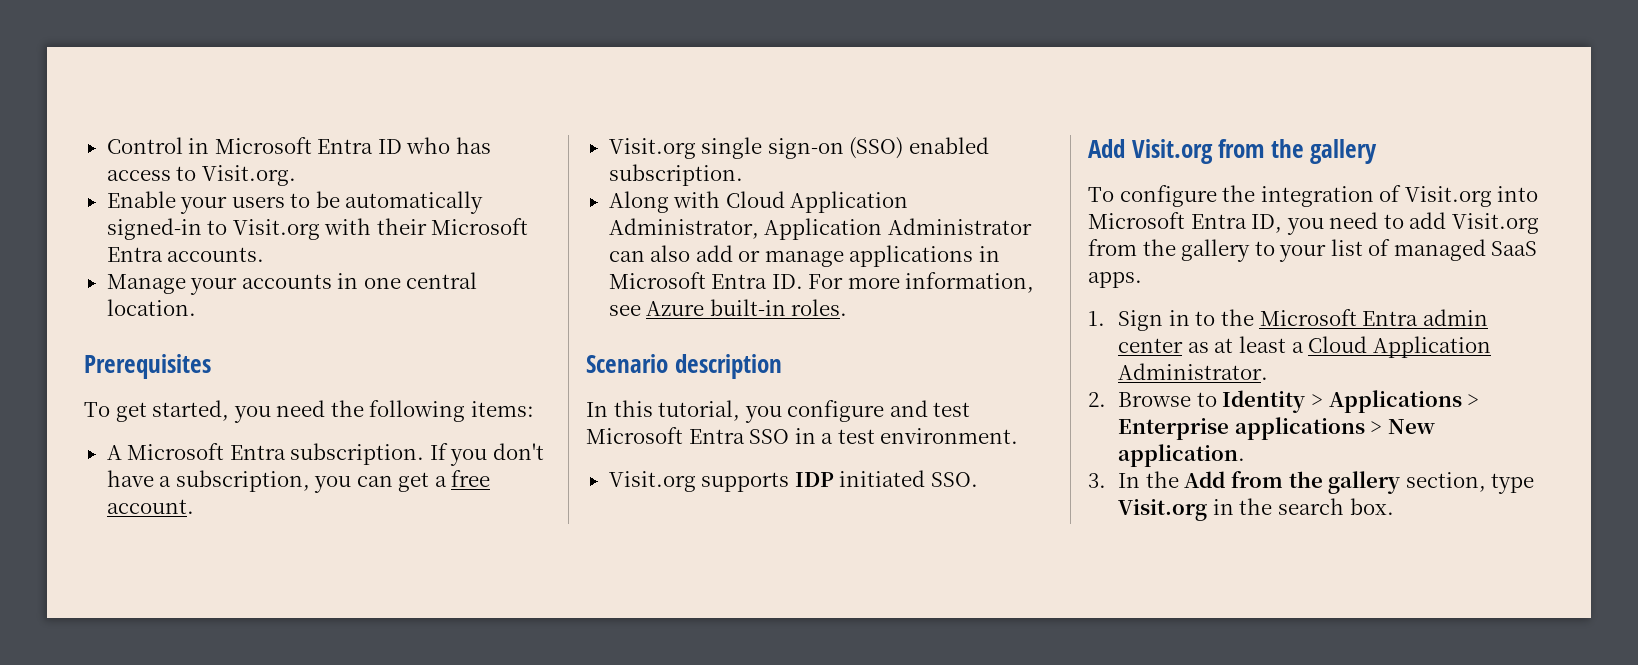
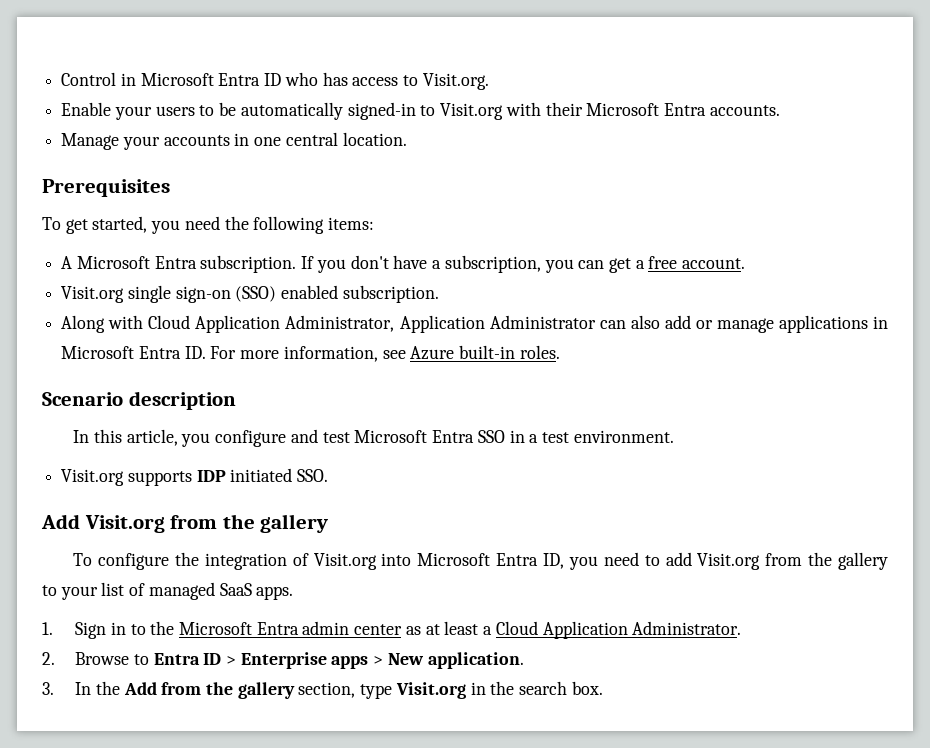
[658,400,741,421] tutorial, -> [126,429,178,446] article,
[1222,390,1462,413] Identity > Applications -> [153,653,222,665] Entra ID
[1234,417,1365,440] applications -> [331,656,369,669] apps

